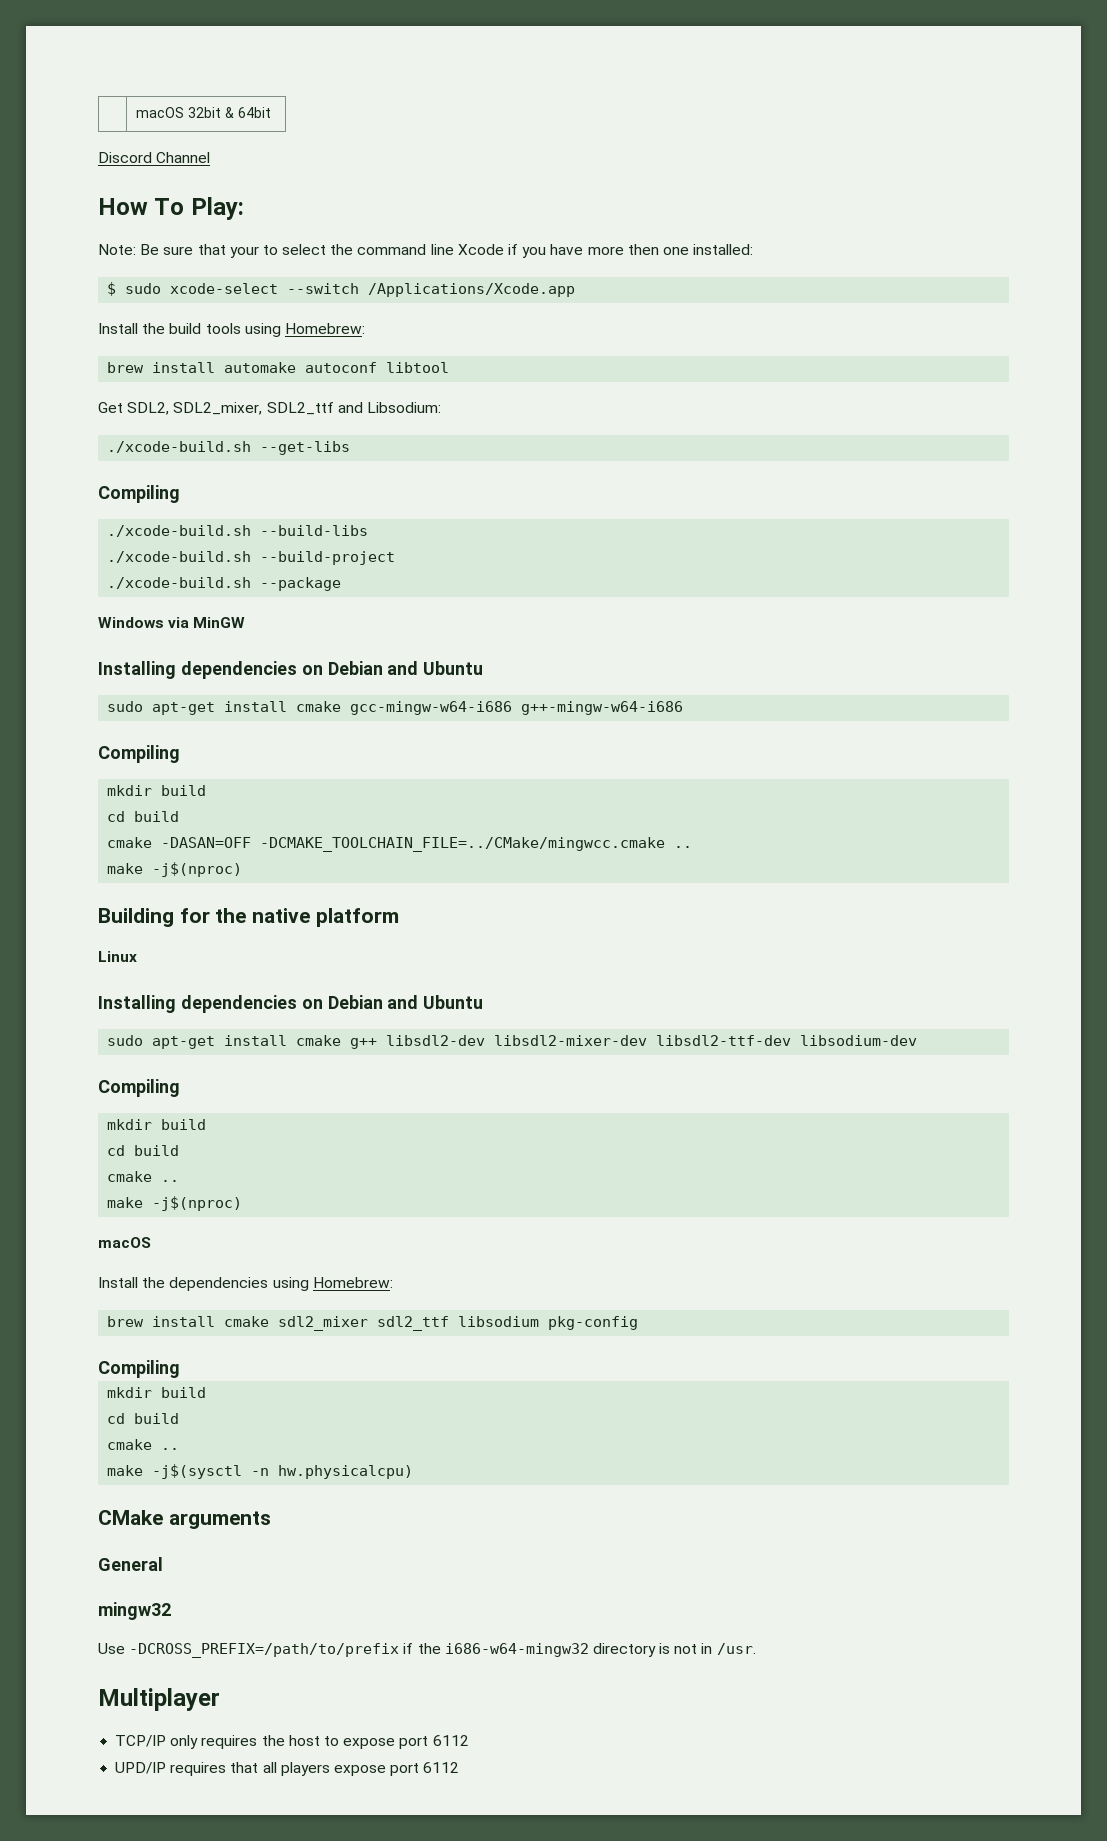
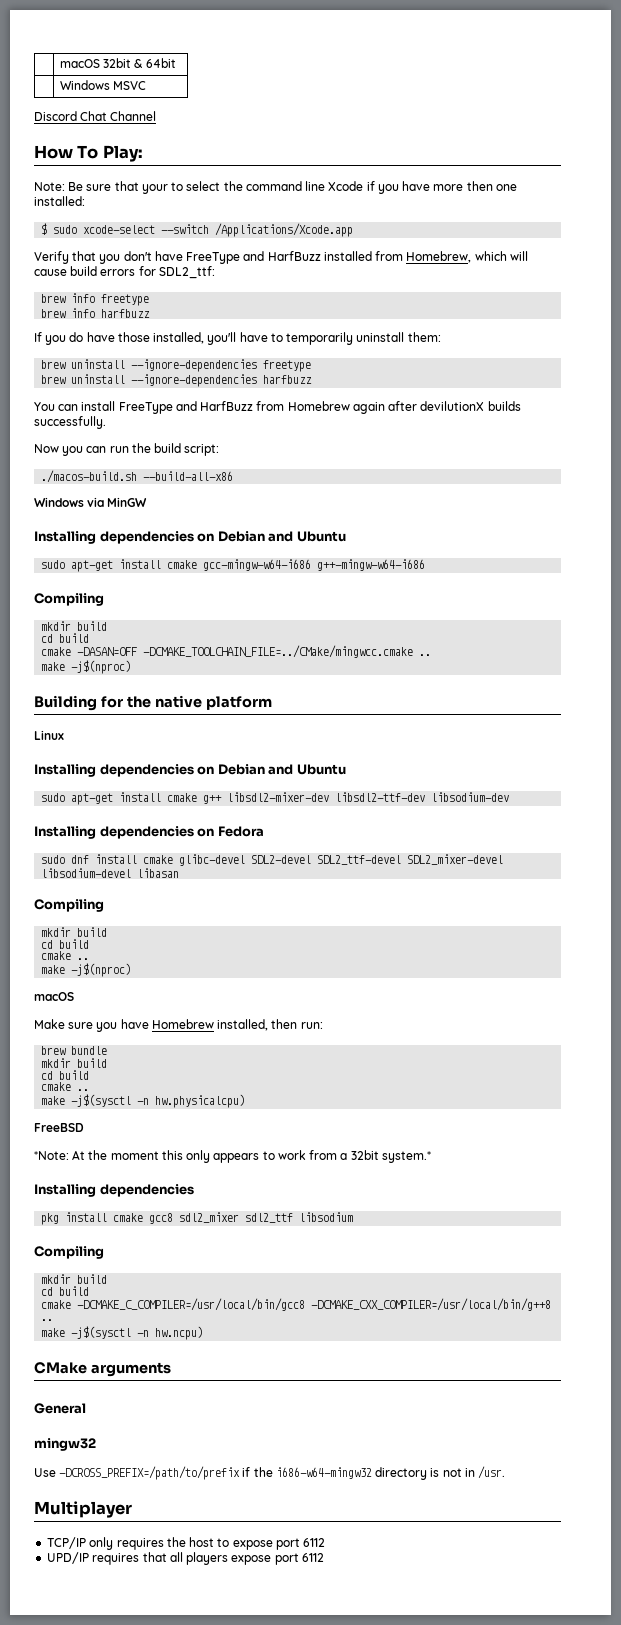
(271, 112) none -> [59,80,147,90] // | Windows MSVC
(152, 157) none -> [80,111,108,121] Chat
[98,323,365,337] [107,362,450,373] [98,402,441,415] [107,441,351,455] [98,485,180,503] [107,525,369,537] [107,551,396,565] [107,577,342,591] Install the build tools using Homebrew: // brew install automake autoconf libtool // Get SDL2, SDL2_mixer, SDL2_ttf and Libsodium: // ./xcode-build.sh --get-libs // Compiling // ./xcode-build.sh --build-libs // ./xcode-build.sh --build-project // ./xcode-build.sh --package -> [34,251,528,264] [34,266,215,279] [41,293,150,306] [41,308,151,318] [34,332,441,345] [41,359,312,372] [41,374,313,387] [34,401,521,414] [34,416,106,429] [34,443,220,456] [41,470,234,483] Verify that you don't have FreeType and HarfBuzz installed from Homebrew, which will cause build errors for SDL2_ttf: // brew info freetype // brew info harfbuzz // If you do have those installed, you'll have to temporarily uninstall them: // brew uninstall --ignore-dependencies freetype // brew uninstall --ignore-dependencies harfbuzz // You can install FreeType and HarfBuzz from Homebrew again after devilutionX builds successfully. // Now you can run the build script: // ./macos-build.sh --build-all-x86
[386,1035,486,1046] libsdl2-dev -> (223, 799) none
(918, 1040) none -> [34,826,264,839] [41,854,504,866] [41,868,180,878] // Installing dependencies on Fedora // sudo dnf install cmake glibc-devel SDL2-devel SDL2_ttf-devel SDL2_mixer-devel libsodium-devel libasan
[98,1277,393,1291] [107,1316,639,1331] [98,1360,180,1378] Install the dependencies using Homebrew: // brew install cmake sdl2_mixer sdl2_ttf libsodium pkg-config // Compiling -> [34,1019,323,1032] [41,1046,108,1055] Make sure you have Homebrew installed, then run: // brew bundle
(414, 1472) none -> [34,1123,84,1132] [34,1150,431,1163] [34,1184,194,1197] [41,1212,354,1225] [34,1246,104,1259] [41,1274,108,1284] [41,1286,90,1296] [41,1298,552,1311] [41,1319,54,1321] [41,1326,204,1340] // FreeBSD // *Note: At the moment this only appears to work from a 32bit system.* // Installing dependencies // pkg install cmake gcc8 sdl2_mixer sdl2_ttf libsodium // Compiling // mkdir build // cd build // cmake -DCMAKE_C_COMPILER=/usr/local/bin/gcc8 -DCMAKE_CXX_COMPILER=/usr/local/bin/g++8 .. // make -j$(sysctl -n hw.ncpu)

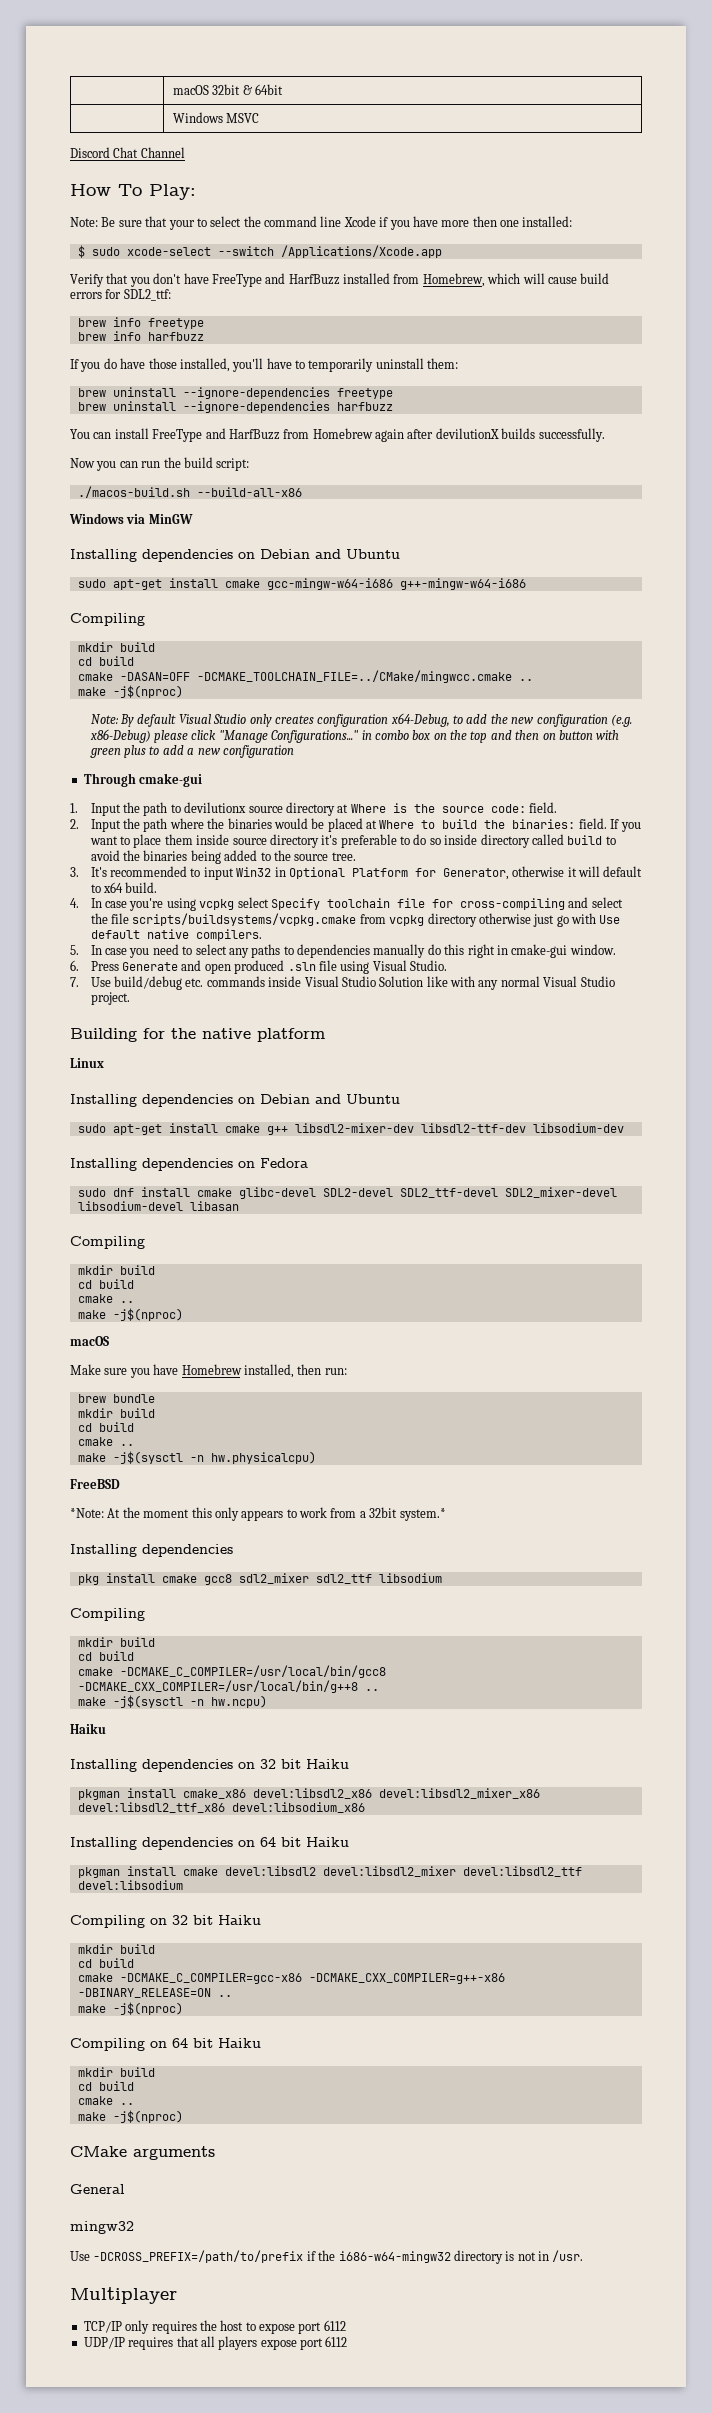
(132, 667) none -> [90,713,632,727] [89,729,620,743] [89,745,294,758] [83,773,203,787] [70,802,558,816] [70,818,641,832] [89,834,616,848] [90,850,356,864] [70,866,643,880] [90,882,158,893] [70,897,623,911] [90,913,621,927] [90,929,262,941] [70,944,616,958] [70,960,448,974] [70,976,615,990] [90,992,130,1005] // Note: By default Visual Studio only creates configuration x64-Debug, to add the new configuration (e.g. x86-Debug) please click "Manage Configurations..." in combo box on the top and then on button with green plus to add a new configuration // Through cmake-gui // 1. Input the path to devilutionx source directory at Where is the source code: field. // 2. Input the path where the binaries would be placed at Where to build the binaries: field. If you want to place them inside source directory it's preferable to do so inside directory called build to avoid the binaries being added to the source tree. // 3. It's recommended to input Win32 in Optional Platform for Generator, otherwise it will default to x64 build. // 4. In case you're using vcpkg select Specify toolchain file for cross-compiling and select the file scripts/buildsystems/vcpkg.cmake from vcpkg directory otherwise just go with Use default native compilers. // 5. In case you need to select any paths to dependencies manually do this right in cmake-gui window. // 6. Press Generate and open produced .sln file using Visual Studio. // 7. Use build/debug etc. commands inside Visual Studio Solution like with any normal Visual Studio project.
(204, 1333) none -> [70,1723,106,1734] [70,1759,349,1772] [77,1788,540,1800] [77,1802,365,1813] [70,1837,349,1850] [77,1866,582,1878] [77,1880,183,1890] [70,1915,261,1928] [77,1944,155,1954] [77,1958,134,1968] [77,1973,505,1984] [77,1988,232,1998] [77,2002,183,2015] [70,2038,261,2051] [77,2067,155,2077] [77,2081,134,2091] [77,2096,134,2105] [77,2110,183,2123] // Haiku // Installing dependencies on 32 bit Haiku // pkgman install cmake_x86 devel:libsdl2_x86 devel:libsdl2_mixer_x86 devel:libsdl2_ttf_x86 devel:libsodium_x86 // Installing dependencies on 64 bit Haiku // pkgman install cmake devel:libsdl2 devel:libsdl2_mixer devel:libsdl2_ttf devel:libsodium // Compiling on 32 bit Haiku // mkdir build // cd build // cmake -DCMAKE_C_COMPILER=gcc-x86 -DCMAKE_CXX_COMPILER=g++-x86 -DBINARY_RELEASE=ON .. // make -j$(nproc) // Compiling on 64 bit Haiku // mkdir build // cd build // cmake .. // make -j$(nproc)
[47,1552,90,1564] UPD/IP -> [83,2337,125,2349] UDP/IP

